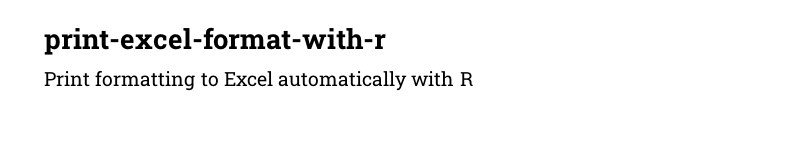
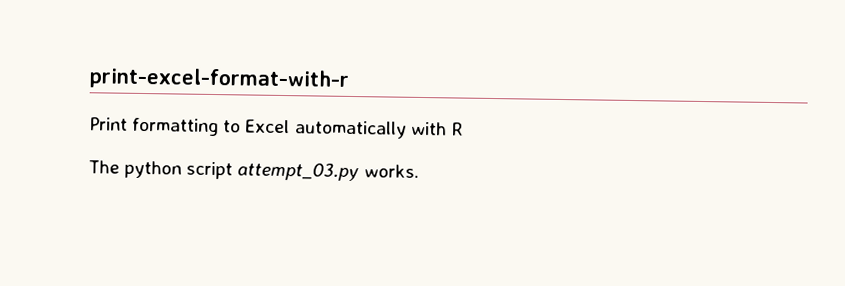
(473, 79) none -> [88,160,419,182] // The python script attempt_03.py works.

